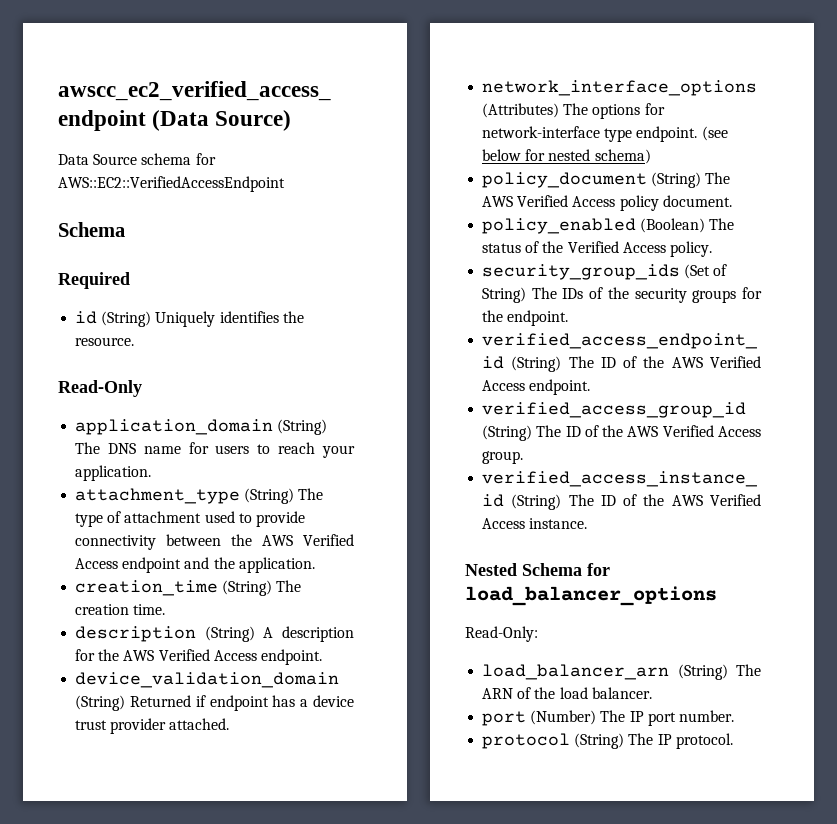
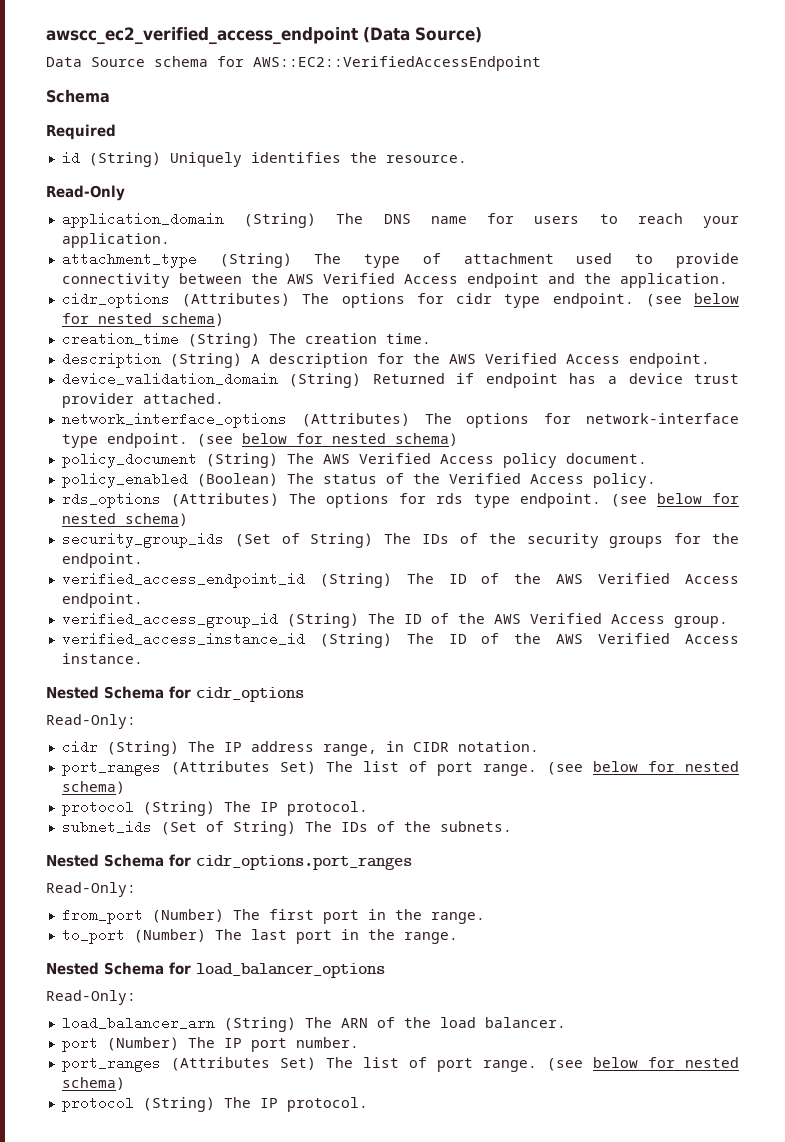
(315, 565) none -> [61,292,739,308] [61,313,224,326] // cidr_options (Attributes) The options for cidr type endpoint. (see below for nested schema)
(712, 249) none -> [61,492,740,508] [61,513,188,526] // rds_options (Attributes) The options for rds type endpoint. (see below for nested schema)
(588, 523) none -> [46,686,304,702] [46,714,136,729] [61,740,539,756] [61,760,739,776] [61,781,125,794] [61,800,368,816] [61,820,512,836] [46,854,412,870] [46,882,136,897] [61,908,485,924] [61,928,458,944] // Nested Schema for cidr_options // Read-Only: // cidr (String) The IP address range, in CIDR notation. // port_ranges (Attributes Set) The list of port range. (see below for nested schema) // protocol (String) The IP protocol. // subnet_ids (Set of String) The IDs of the subnets. // Nested Schema for cidr_options.port_ranges // Read-Only: // from_port (Number) The first port in the range. // to_port (Number) The last port in the range.
(734, 716) none -> [61,1056,739,1072] [61,1077,125,1090] // port_ranges (Attributes Set) The list of port range. (see below for nested schema)

